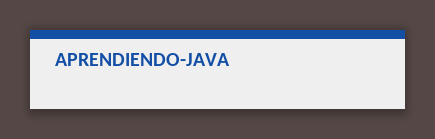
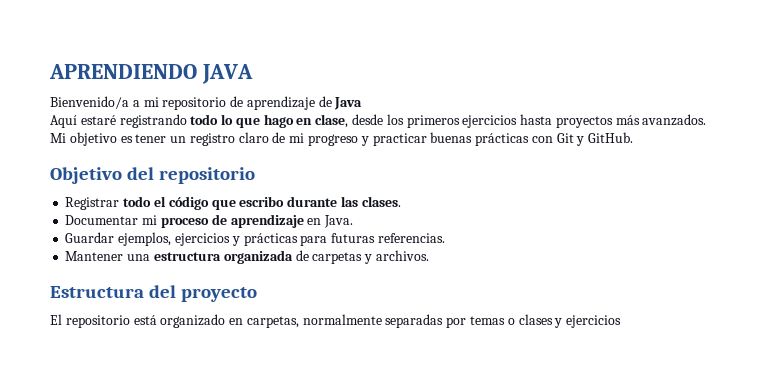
[55,53,230,66] APRENDIENDO-JAVA -> [49,64,253,84] [50,96,363,110] [50,114,707,128] [50,132,634,146] [50,167,256,184] [65,196,401,210] [65,214,354,228] [65,232,445,246] [65,250,429,264] [50,285,258,302] [50,314,622,328] APRENDIENDO JAVA // Bienvenido/a a mi repositorio de aprendizaje de Java // Aquí estaré registrando todo lo que hago en clase, desde los primeros ejercicios hasta proyectos más avanzados. // Mi objetivo es tener un registro claro de mi progreso y practicar buenas prácticas con Git y GitHub. // Objetivo del repositorio // Registrar todo el código que escribo durante las clases. // Documentar mi proceso de aprendizaje en Java. // Guardar ejemplos, ejercicios y prácticas para futuras referencias. // Mantener una estructura organizada de carpetas y archivos. // Estructura del proyecto // El repositorio está organizado en carpetas, normalmente separadas por temas o clases y ejercicios

